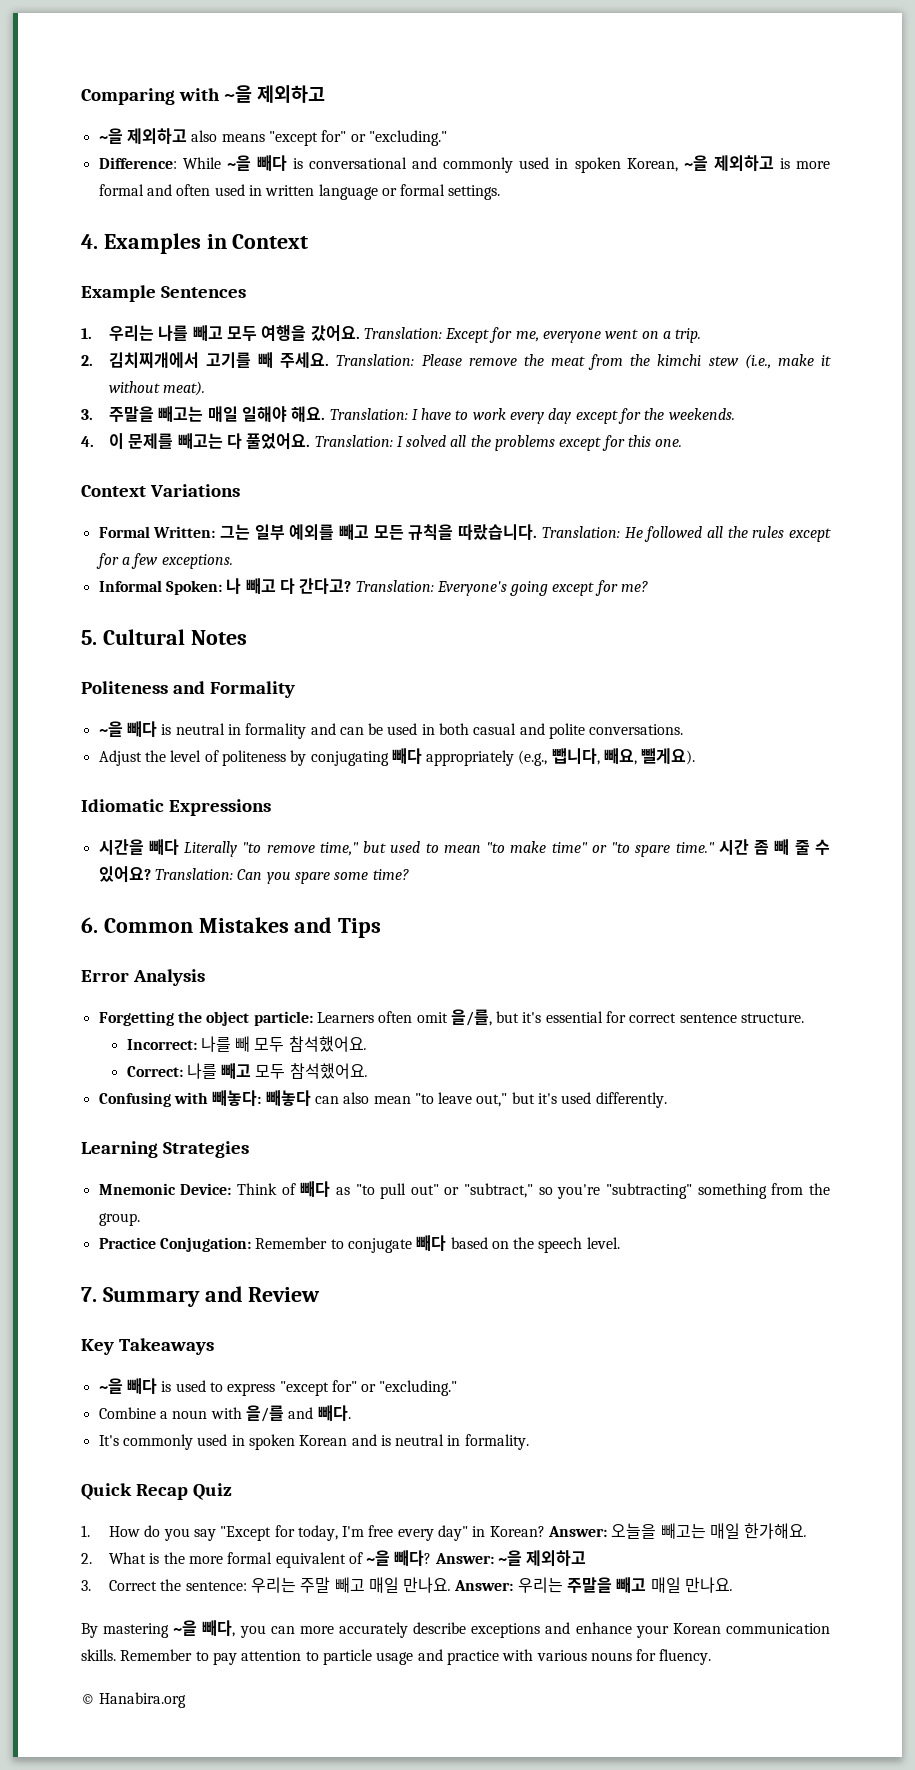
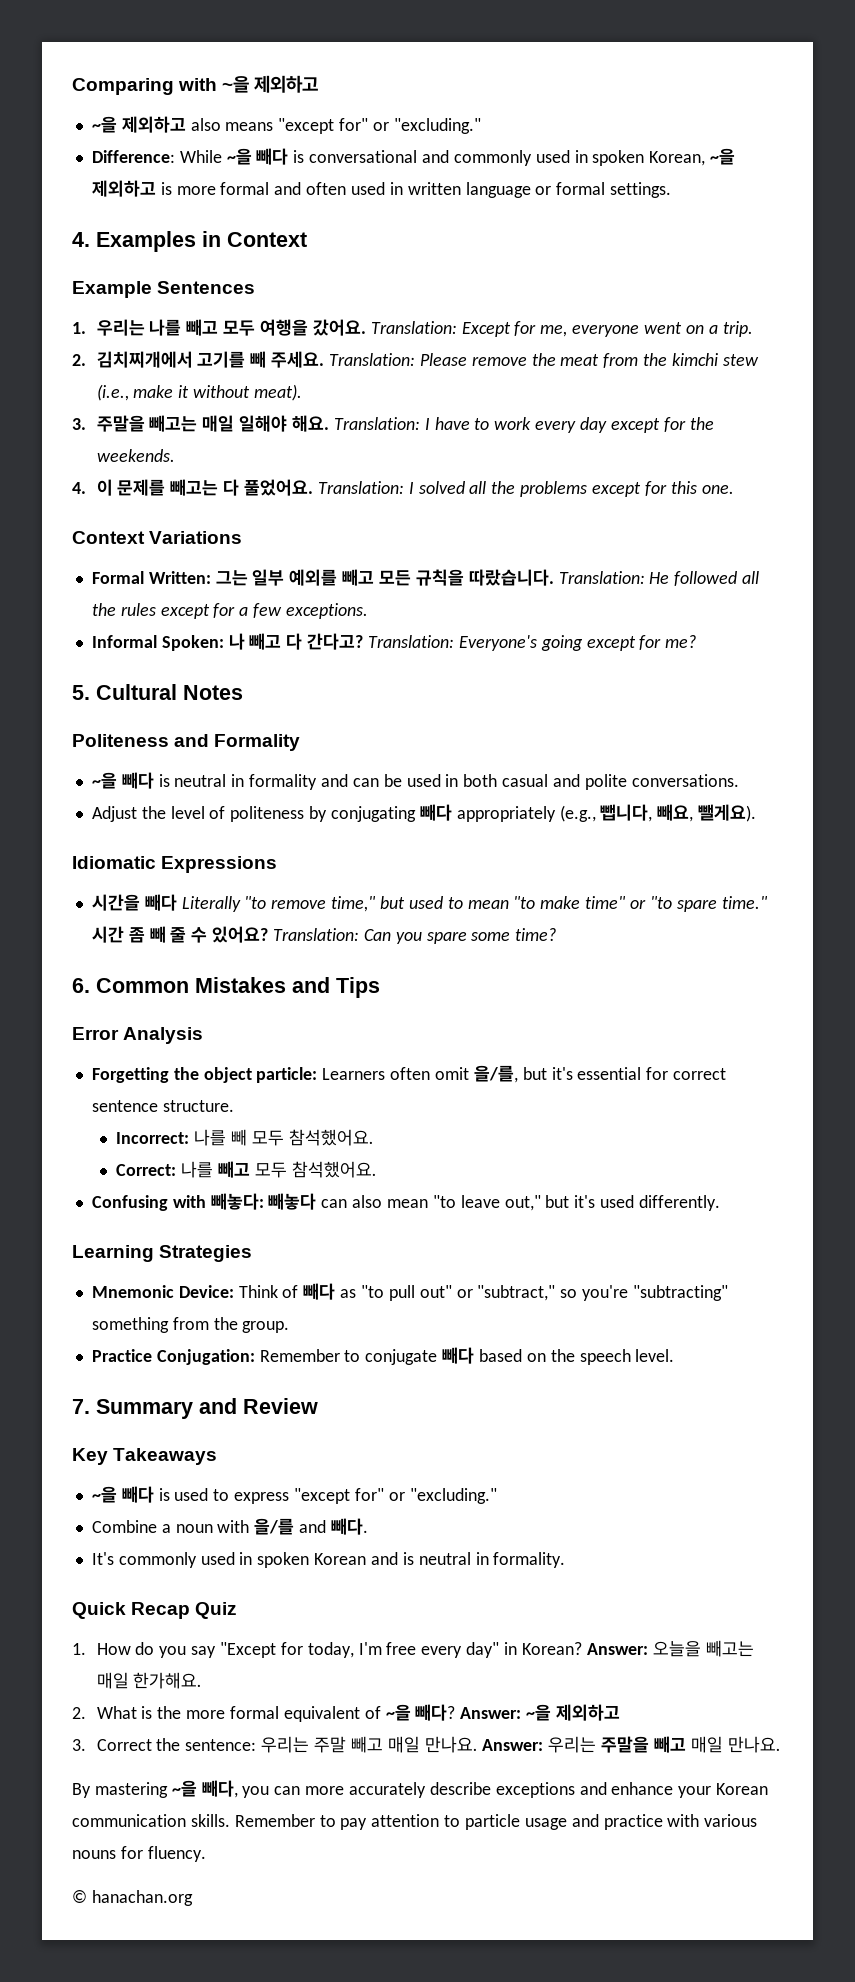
[99,1692,187,1708] Hanabira.org -> [91,1890,193,1906] hanachan.org

